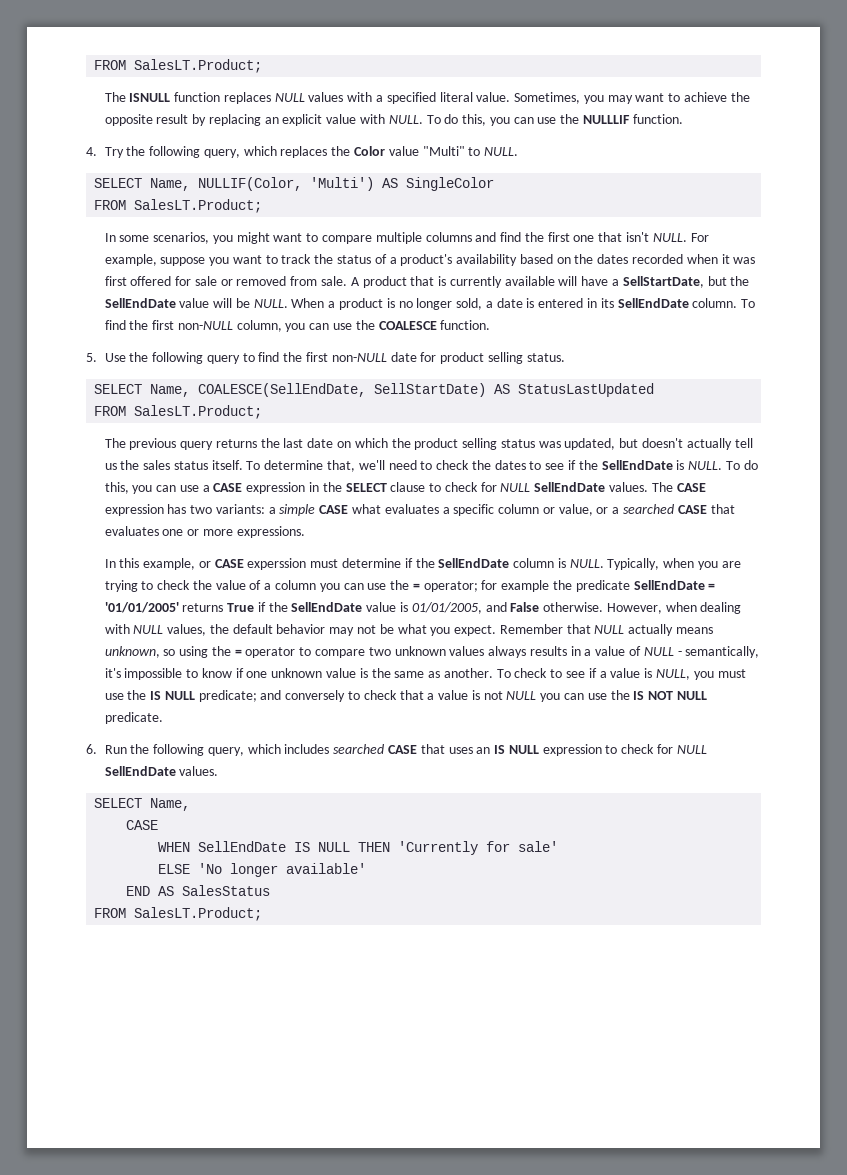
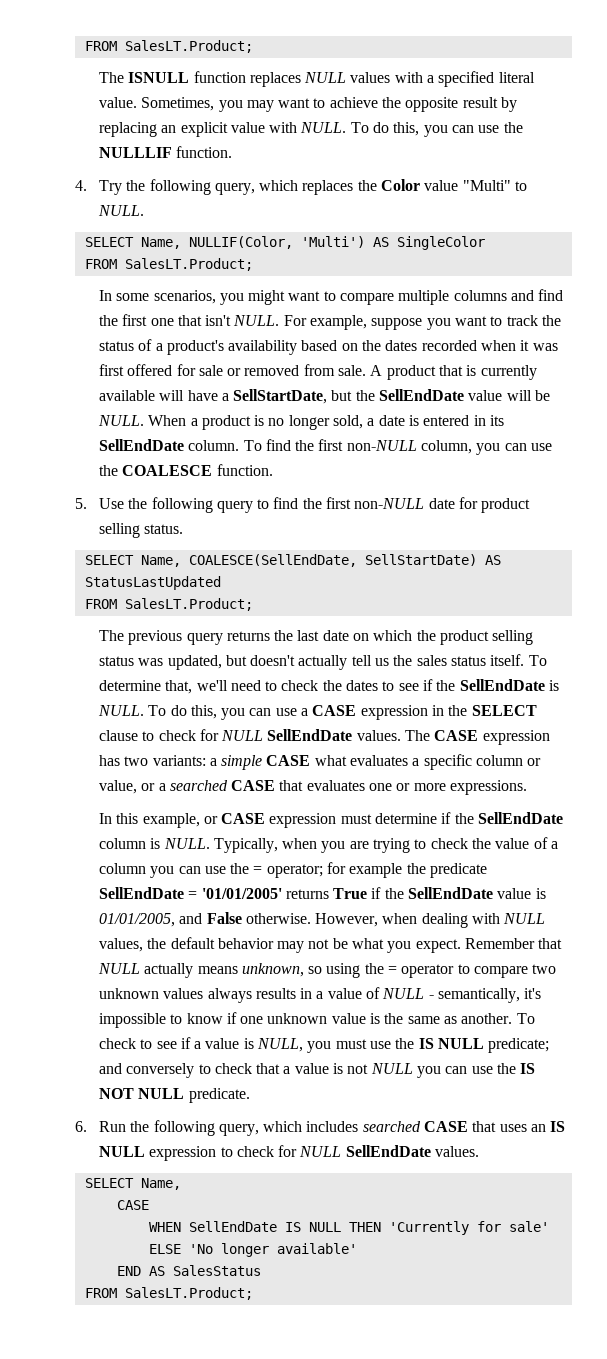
[247,558,307,570] experssion -> [269,813,337,828] expression

